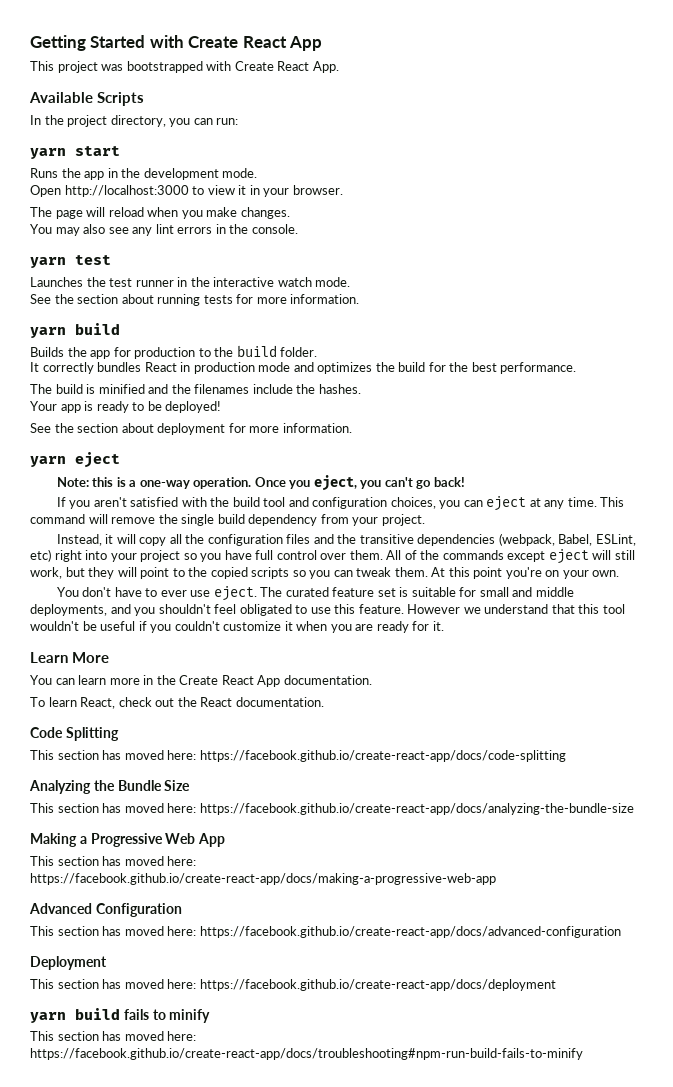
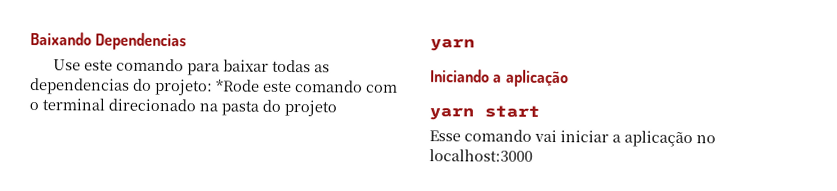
[30,35,323,51] [30,61,339,73] [29,92,145,106] [30,115,239,127] [30,146,120,159] [30,168,258,180] [30,185,343,197] [30,207,290,219] [30,224,298,236] [30,255,111,268] [30,277,351,287] [30,294,360,306] [30,323,120,338] [30,345,318,359] [30,362,577,374] [30,384,361,394] [30,401,222,413] [30,423,352,435] [30,452,120,468] [56,475,465,491] [56,496,625,511] [30,514,425,526] [56,533,636,546] [30,549,635,564] [30,567,620,579] [56,586,574,601] [30,604,625,616] [30,621,444,633] [30,652,110,663] [30,675,372,687] [30,697,324,709] [30,727,119,741] [30,750,566,762] [29,780,191,794] [30,803,634,815] [30,833,226,847] [30,856,197,866] [30,873,496,885] [29,903,182,917] [30,926,621,938] [30,956,107,970] [30,979,556,991] [30,1008,211,1023] [30,1031,197,1041] [30,1048,583,1060] Getting Started with Create React App // This project was bootstrapped with Create React App. // Available Scripts // In the project directory, you can run: // yarn start // Runs the app in the development mode. // Open http://localhost:3000 to view it in your browser. // The page will reload when you make changes. // You may also see any lint errors in the console. // yarn test // Launches the test runner in the interactive watch mode. // See the section about running tests for more information. // yarn build // Builds the app for production to the build folder. // It correctly bundles React in production mode and optimizes the build for the best performance. // The build is minified and the filenames include the hashes. // Your app is ready to be deployed! // See the section about deployment for more information. // yarn eject // Note: this is a one-way operation. Once you eject, you can't go back! // If you aren't satisfied with the build tool and configuration choices, you can eject at any time. This command will remove the single build dependency from your project. // Instead, it will copy all the configuration files and the transitive dependencies (webpack, Babel, ESLint, etc) right into your project so you have full control over them. All of the commands except eject will still work, but they will point to the copied scripts so you can tweak them. At this point you're on your own. // You don't have to ever use eject. The curated feature set is suitable for small and middle deployments, and you shouldn't feel obligated to use this feature. However we understand that this tool wouldn't be useful if you couldn't customize it when you are ready for it. // Learn More // You can learn more in the Create React App documentation. // To learn React, check out the React documentation. // Code Splitting // This section has moved here: https://facebook.github.io/create-react-app/docs/code-splitting // Analyzing the Bundle Size // This section has moved here: https://facebook.github.io/create-react-app/docs/analyzing-the-bundle-size // Making a Progressive Web App // This section has moved here: https://facebook.github.io/create-react-app/docs/making-a-progressive-web-app // Advanced Configuration // This section has moved here: https://facebook.github.io/create-react-app/docs/advanced-configuration // Deployment // This section has moved here: https://facebook.github.io/create-react-app/docs/deployment // yarn build fails to minify // This section has moved here: https://facebook.github.io/create-react-app/docs/troubleshooting#npm-run-build-fails-to-minify -> [30,32,188,51] [52,58,330,76] [29,78,398,96] [29,98,337,117] [430,38,475,52] [430,69,569,88] [429,105,540,121] [429,129,716,148] [429,149,533,162] Baixando Dependencias // Use este comando para baixar todas as dependencias do projeto: *Rode este comando com o terminal direcionado na pasta do projeto // yarn // Iniciando a aplicação // yarn start // Esse comando vai iniciar a aplicação no localhost:3000

